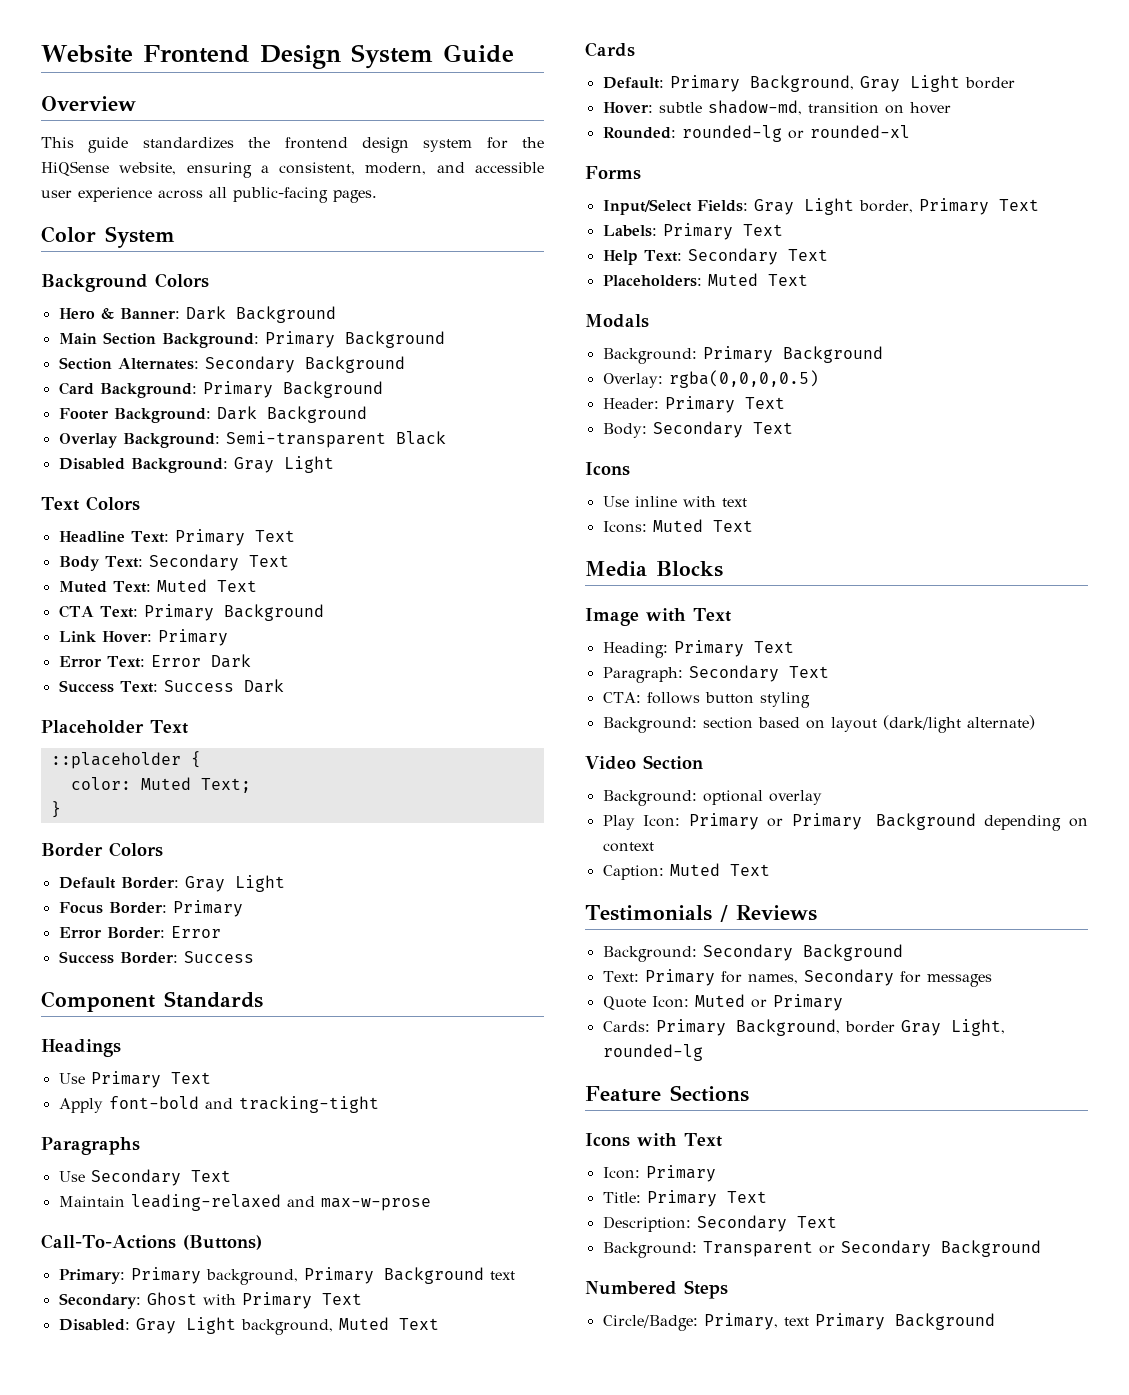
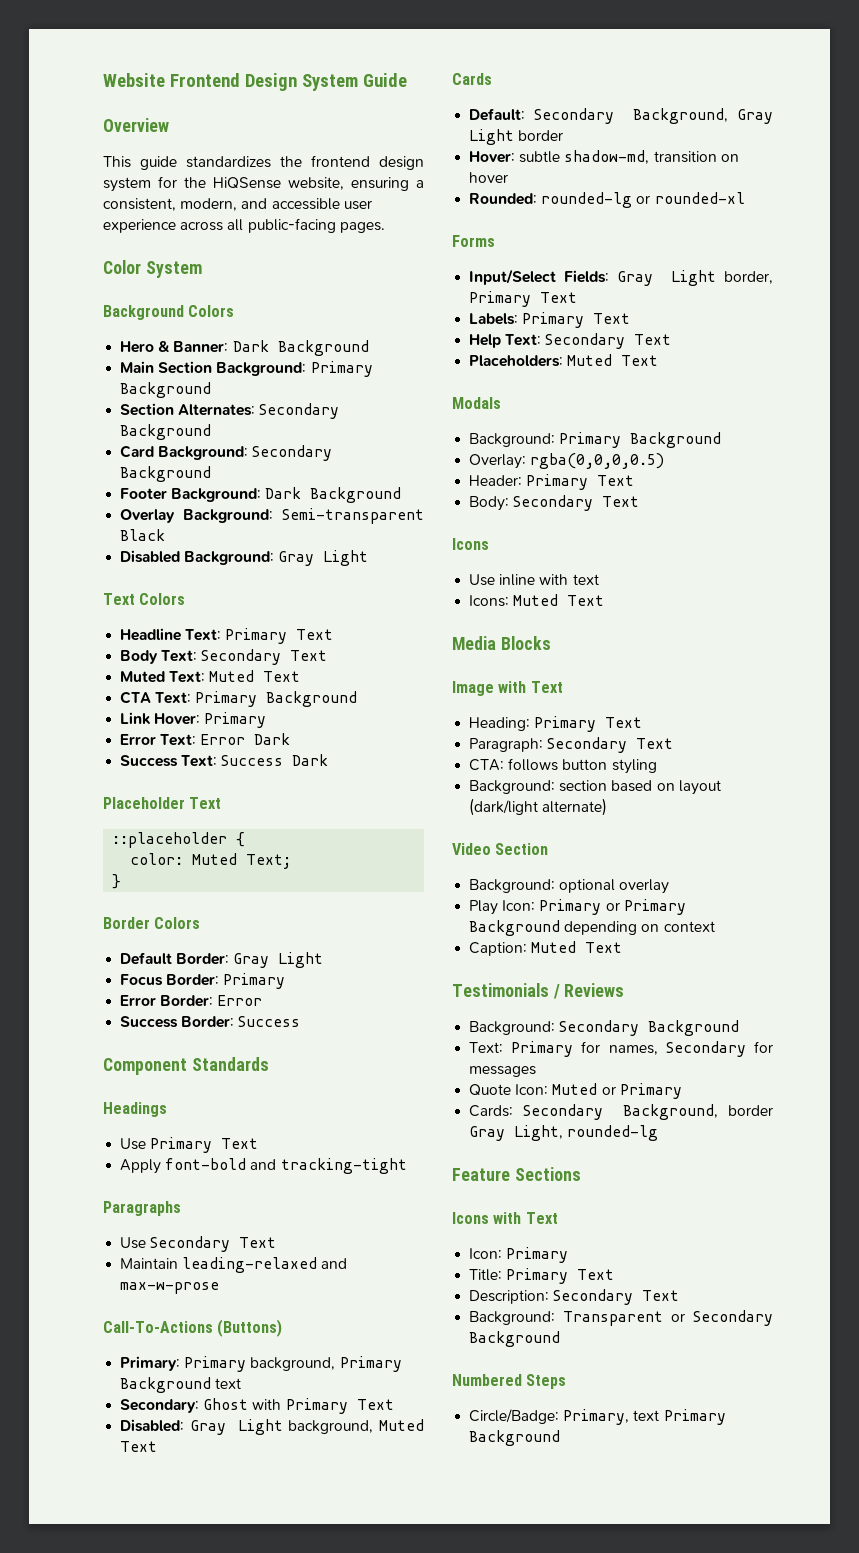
[202,381,273,398] Primary -> [252,445,333,461] Secondary
[669,75,740,92] Primary -> [533,108,614,124] Secondary
[655,1019,726,1036] Primary -> [522,1104,603,1120] Secondary

